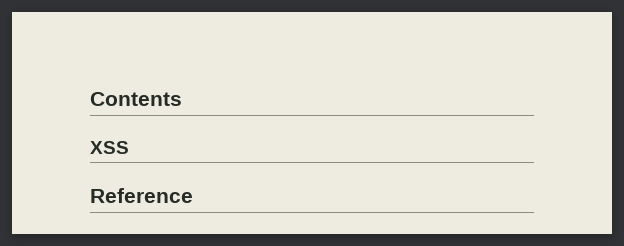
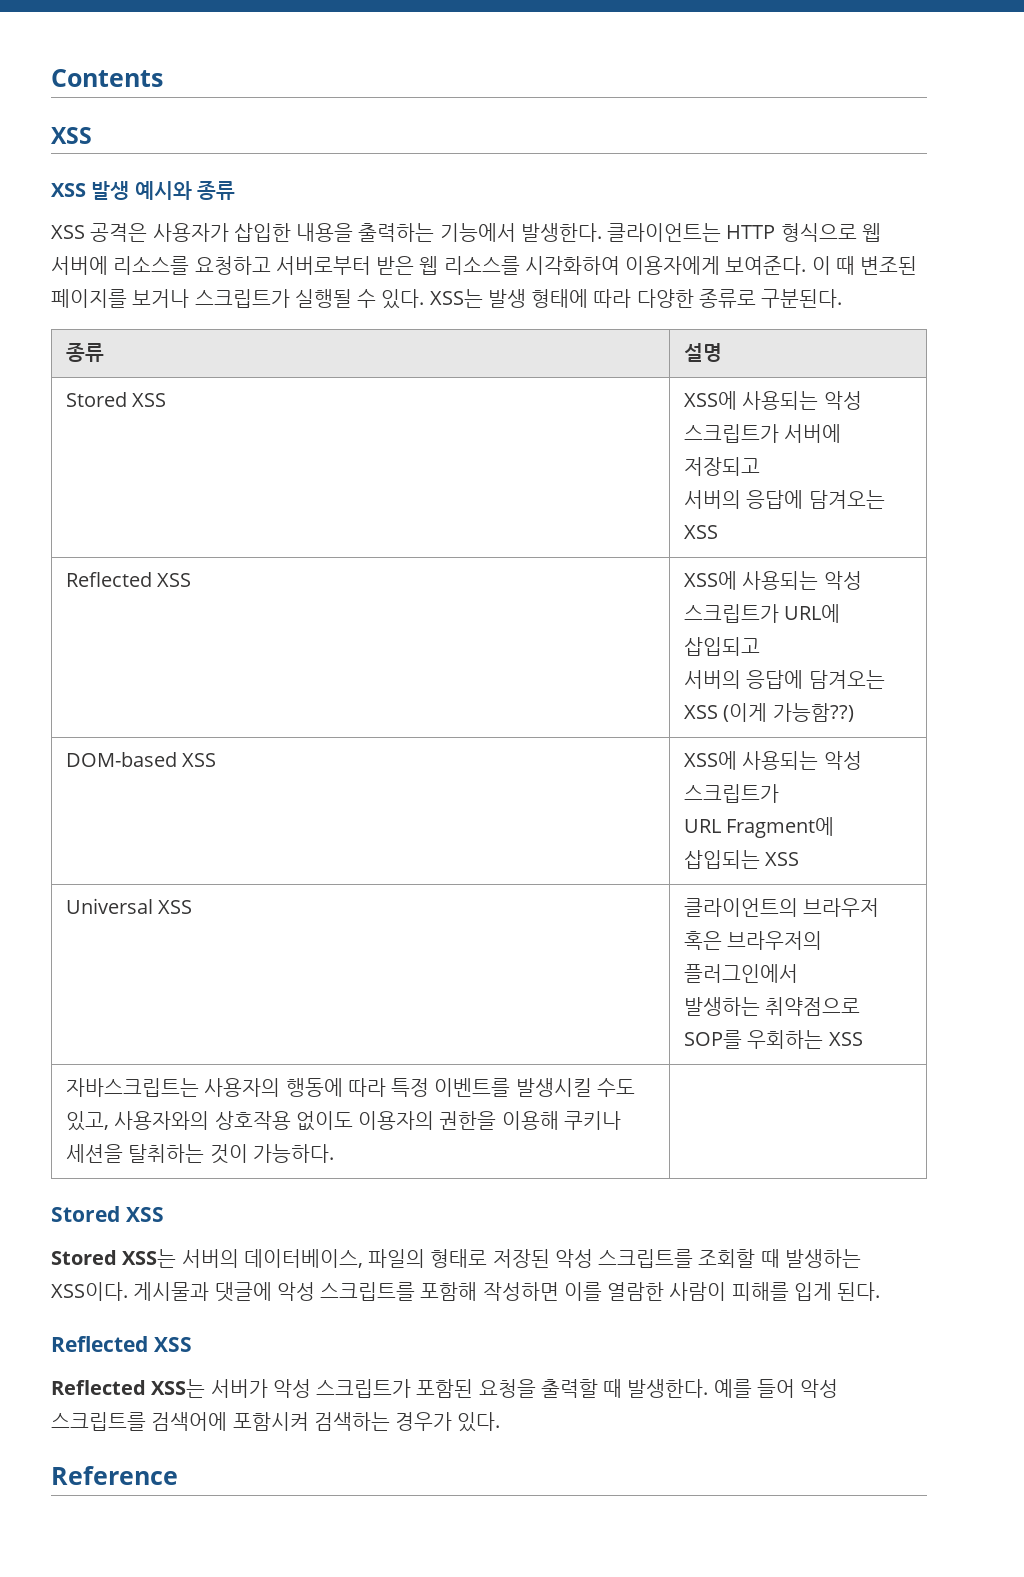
(129, 147) none -> [51,181,235,200] [51,223,881,242] [51,256,918,275] [51,289,843,309] [66,343,105,362] [684,343,723,362] [66,392,167,407] [684,391,862,410] [684,424,842,443] [684,457,761,476] [684,490,885,509] [684,525,719,539] [66,572,192,587] [684,571,862,590] [684,604,841,623] [684,637,761,656] [684,670,885,689] [684,703,854,722] [66,752,217,767] [684,751,862,770] [684,784,780,803] [684,817,835,838] [684,850,800,869] [66,898,193,914] [684,898,880,917] [684,931,823,950] [684,964,799,983] [684,997,861,1016] [684,1030,863,1049] [66,1078,635,1097] [66,1111,621,1131] [66,1144,334,1164] [51,1206,164,1222] [51,1249,861,1268] [51,1282,881,1302] [51,1336,192,1352] [51,1379,839,1398] [51,1412,501,1432] // XSS 발생 예시와 종류 // XSS 공격은 사용자가 삽입한 내용을 출력하는 기능에서 발생한다. 클라이언트는 HTTP 형식으로 웹 서버에 리소스를 요청하고 서버로부터 받은 웹 리소스를 시각화하여 이용자에게 보여준다. 이 때 변조된 페이지를 보거나 스크립트가 실행될 수 있다. XSS는 발생 형태에 따라 다양한 종류로 구분된다. // 종류 | 설명 // Stored XSS | XSS에 사용되는 악성 스크립트가 서버에 저장되고 // 서버의 응답에 담겨오는 XSS // Reflected XSS | XSS에 사용되는 악성 스크립트가 URL에 삽입되고 // 서버의 응답에 담겨오는 XSS (이게 가능함??) // DOM-based XSS | XSS에 사용되는 악성 스크립트가 // URL Fragment에 삽입되는 XSS // Universal XSS | 클라이언트의 브라우저 혹은 브라우저의 플러그인에서 // 발생하는 취약점으로 SOP를 우회하는 XSS // 자바스크립트는 사용자의 행동에 따라 특정 이벤트를 발생시킬 수도 있고, 사용자와의 상호작용 없이도 이용자의 권한을 이용해 쿠키나 세션을 탈취하는 것이 가능하다. | // Stored XSS // Stored XSS는 서버의 데이터베이스, 파일의 형태로 저장된 악성 스크립트를 조회할 때 발생하는 XSS이다. 게시물과 댓글에 악성 스크립트를 포함해 작성하면 이를 열람한 사람이 피해를 입게 된다. // Reflected XSS // Reflected XSS는 서버가 악성 스크립트가 포함된 요청을 출력할 때 발생한다. 예를 들어 악성 스크립트를 검색어에 포함시켜 검색하는 경우가 있다.

